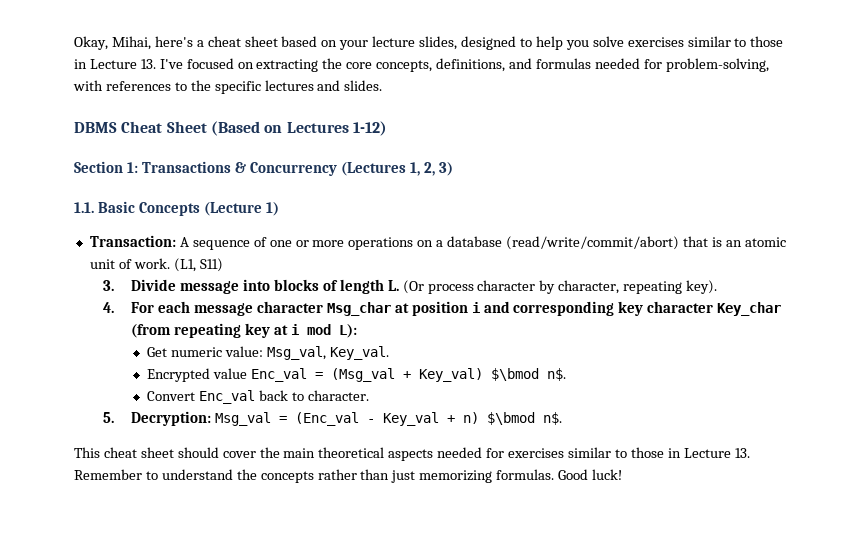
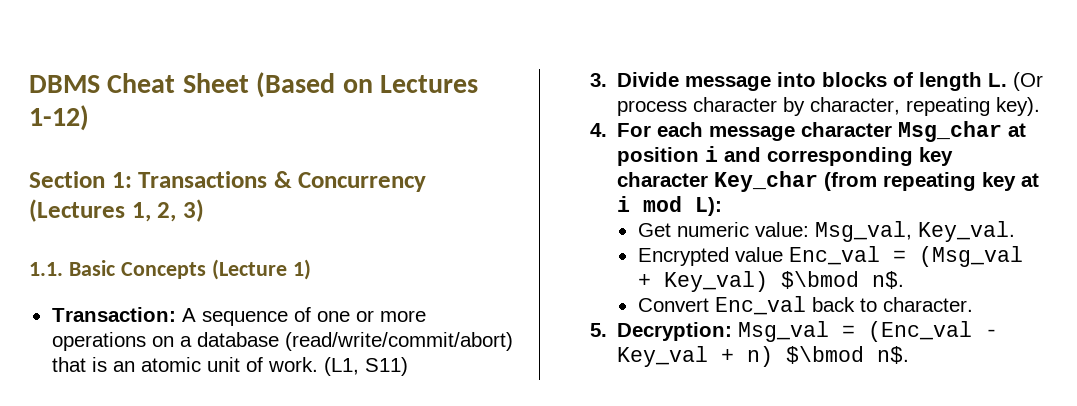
[74,36,784,50] [74,58,769,72] [73,80,383,94] Okay, Mihai, here's a cheat sheet based on your lecture slides, designed to help you solve exercises similar to those in Lecture 13. I've focused on extracting the core concepts, definitions, and formulas needed for problem-solving, with references to the specific lectures and slides. // -> (29, 84) none
[74,447,750,461] [74,469,623,483] // This cheat sheet should cover the main theoretical aspects needed for exercises similar to those in Lecture 13. Remember to understand the concepts rather than just memorizing formulas. Good luck! -> (909, 355) none

